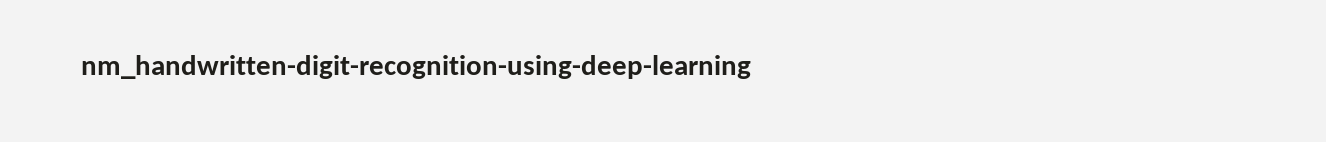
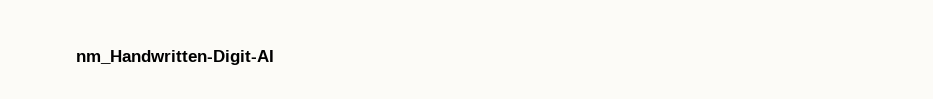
[81,55,751,79] nm_handwritten-digit-recognition-using-deep-learning -> [76,50,274,65] nm_Handwritten-Digit-AI

